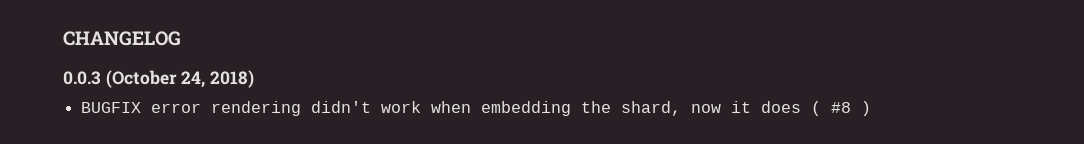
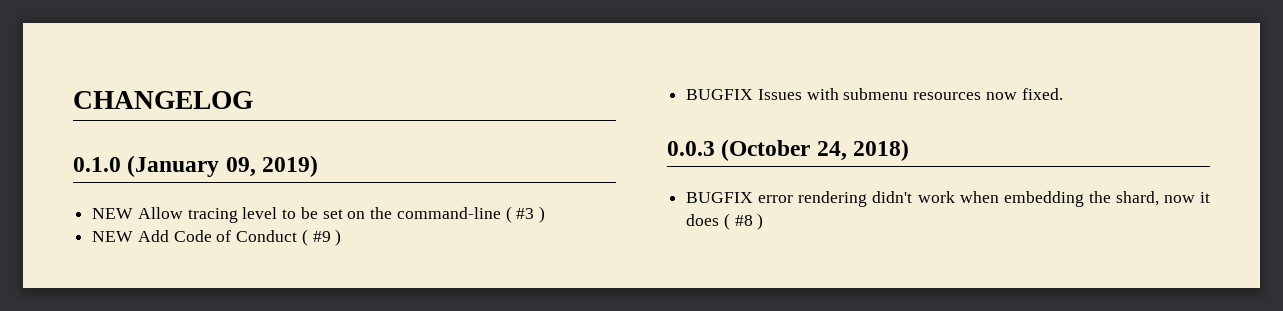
(181, 38) none -> [73,155,319,177] [92,206,545,223] [92,229,342,246] [686,88,1063,100] // 0.1.0 (January 09, 2019) // NEW Allow tracing level to be set on the command-line ( #3 ) // NEW Add Code of Conduct ( #9 ) // BUGFIX Issues with submenu resources now fixed.

